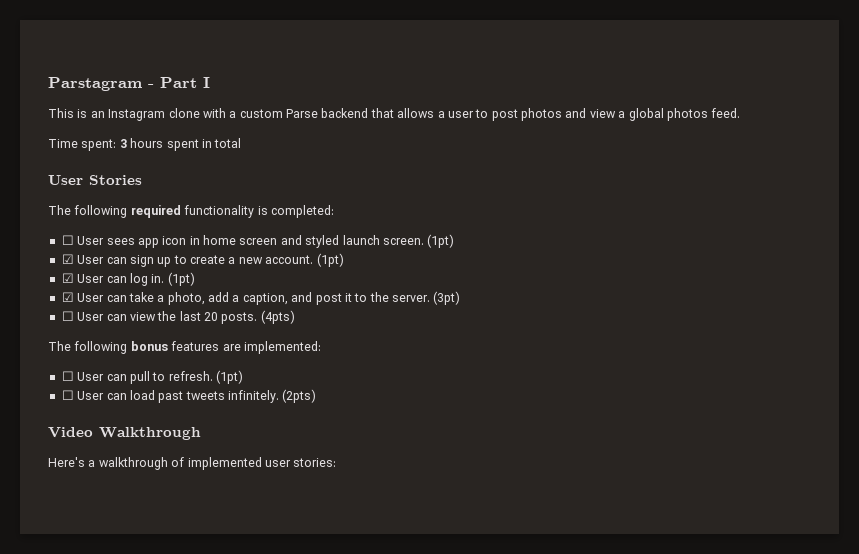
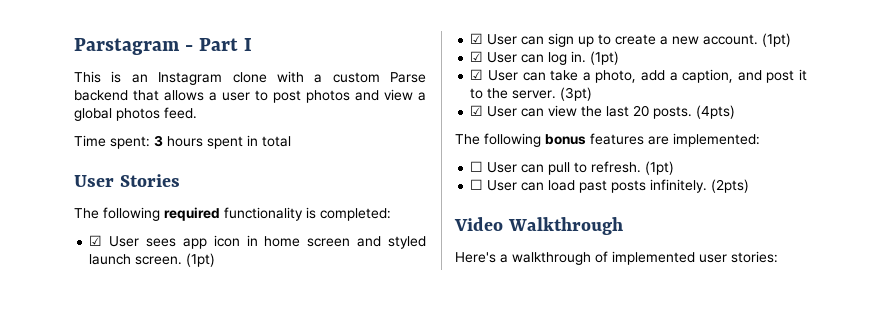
[61,235,74,245] ☐ -> [89,235,103,246] ☑
[61,311,74,321] ☐ -> [470,105,484,116] ☑
[185,391,225,400] tweets -> [611,180,647,193] posts

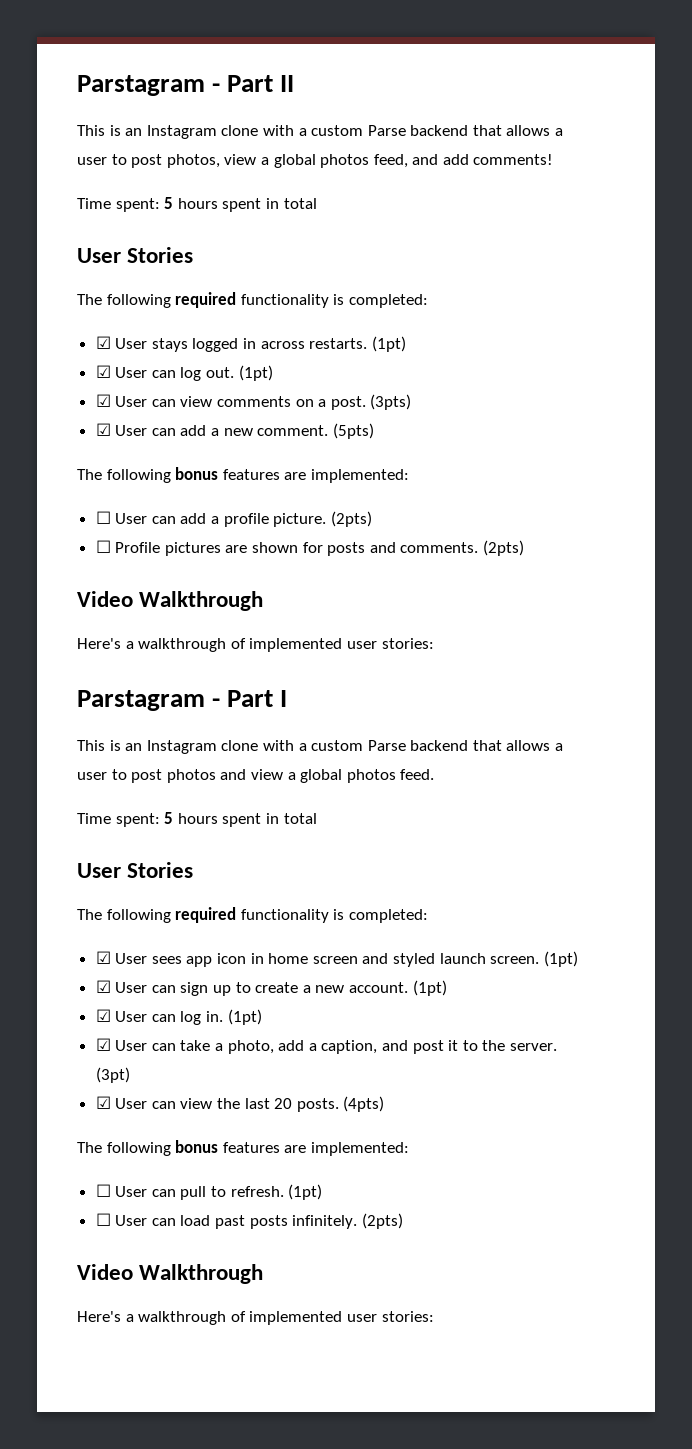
[74,38,238,55] Parstagram - Part -> [77,75,295,96] [77,125,564,139] [77,154,554,168] [77,197,317,212] [77,247,194,263] [77,292,428,308] [95,336,406,352] [95,365,273,381] [95,394,412,410] [95,423,374,439] [77,467,409,483] [95,511,372,527] [95,540,525,556] [77,591,264,611] [77,638,434,652] [77,690,274,711] Parstagram - Part II // This is an Instagram clone with a custom Parse backend that allows a user to post photos, view a global photos feed, and add comments! // Time spent: 5 hours spent in total // User Stories // The following required functionality is completed: // ☑ User stays logged in across restarts. (1pt) // ☑ User can log out. (1pt) // ☑ User can view comments on a post. (3pts) // ☑ User can add a new comment. (5pts) // The following bonus features are implemented: // ☐ User can add a profile picture. (2pts) // ☐ Profile pictures are shown for posts and comments. (2pts) // Video Walkthrough // Here's a walkthrough of implemented user stories: // Parstagram - Part
[154,135,163,147] 3 -> [164,812,174,824] 5

